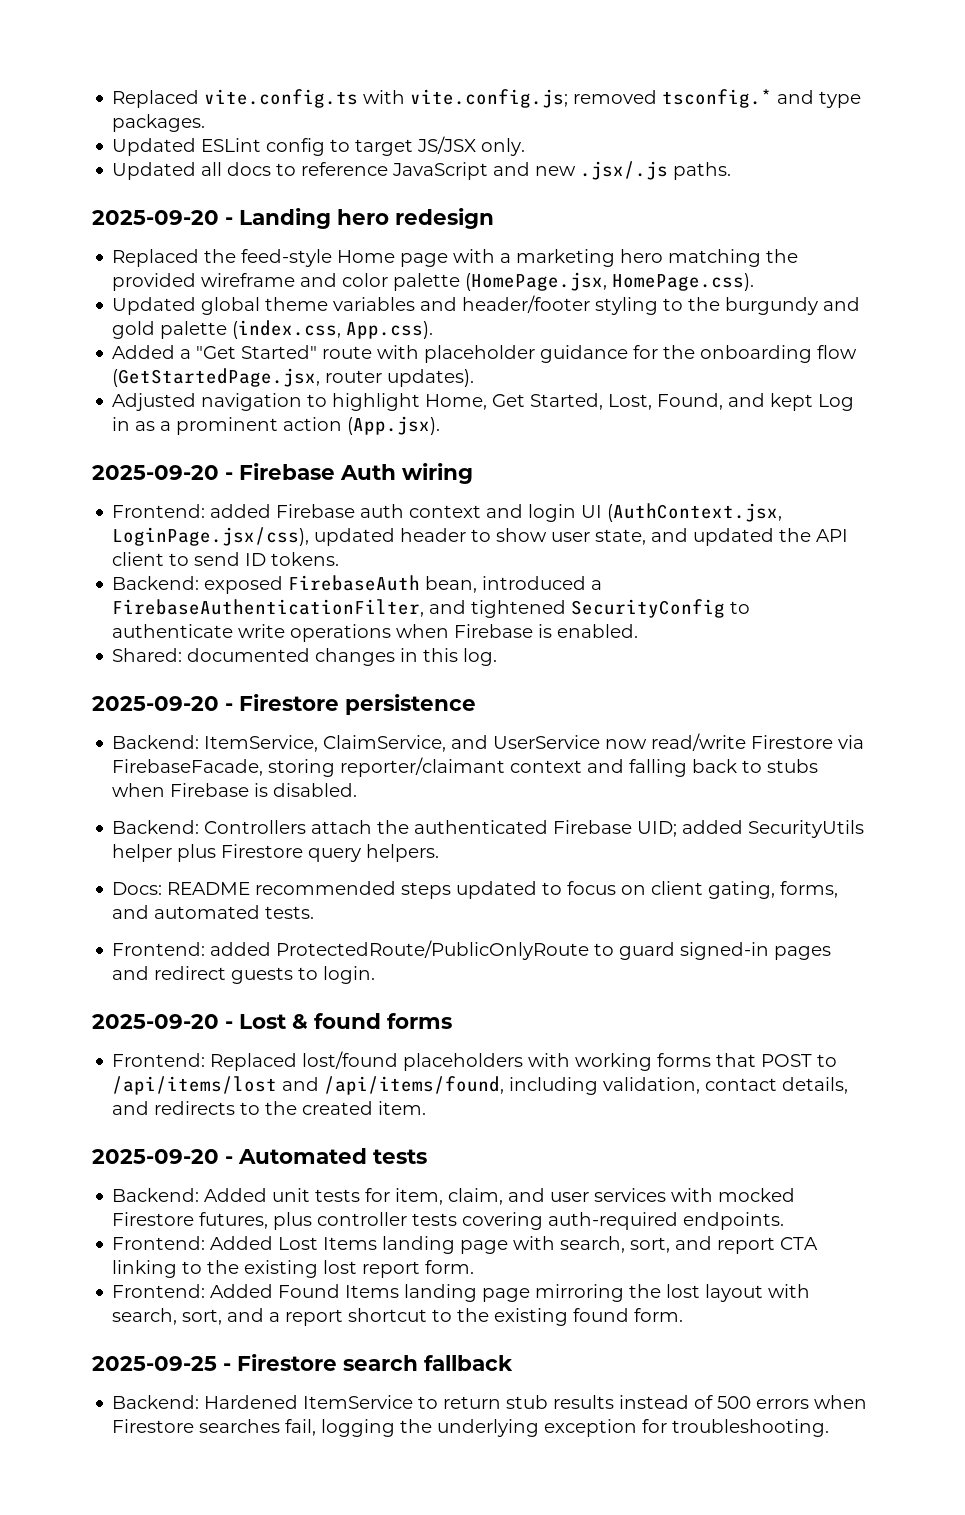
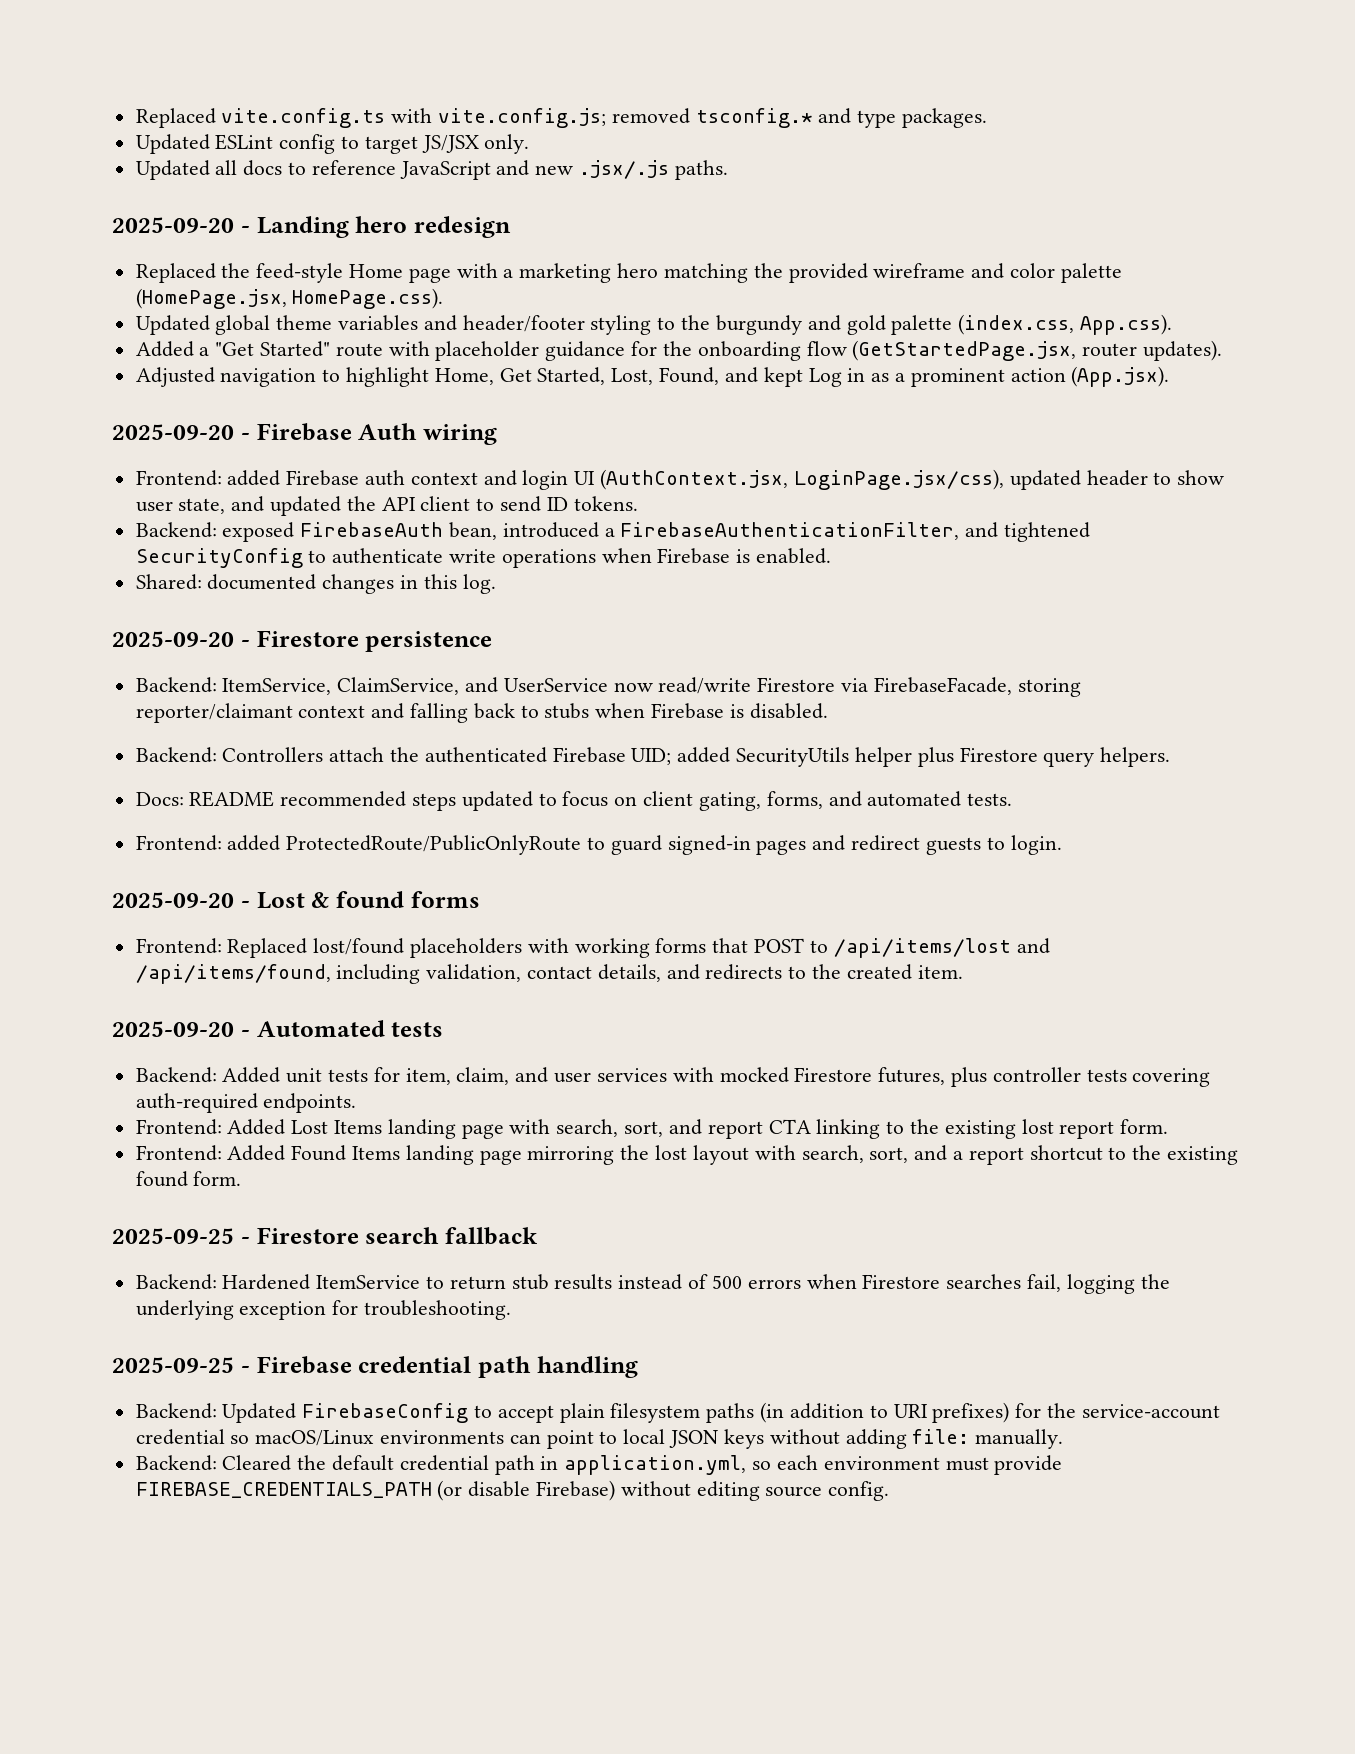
(830, 1428) none -> [112,1356,638,1378] [135,1402,1220,1423] [135,1429,1064,1449] [135,1455,1063,1475] [135,1480,890,1501] // 2025-09-25 - Firebase credential path handling // Backend: Updated FirebaseConfig to accept plain filesystem paths (in addition to URI prefixes) for the service-account credential so macOS/Linux environments can point to local JSON keys without adding file: manually. // Backend: Cleared the default credential path in application.yml, so each environment must provide FIREBASE_CREDENTIALS_PATH (or disable Firebase) without editing source config.

